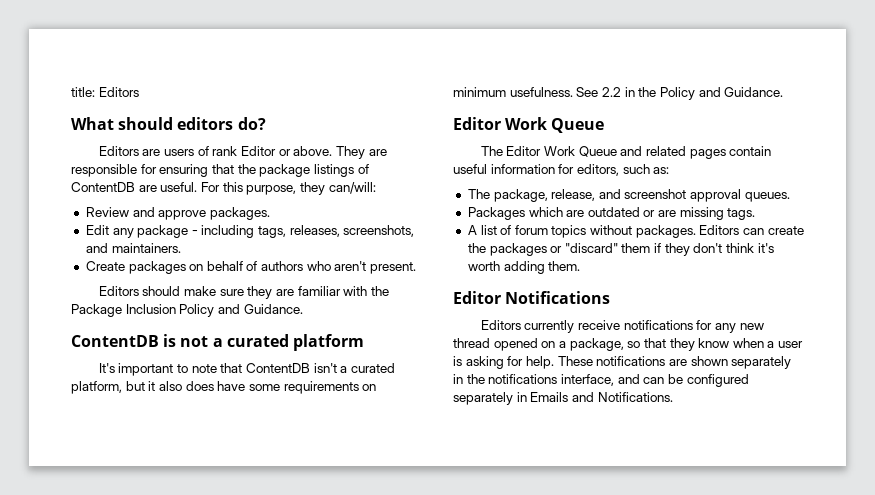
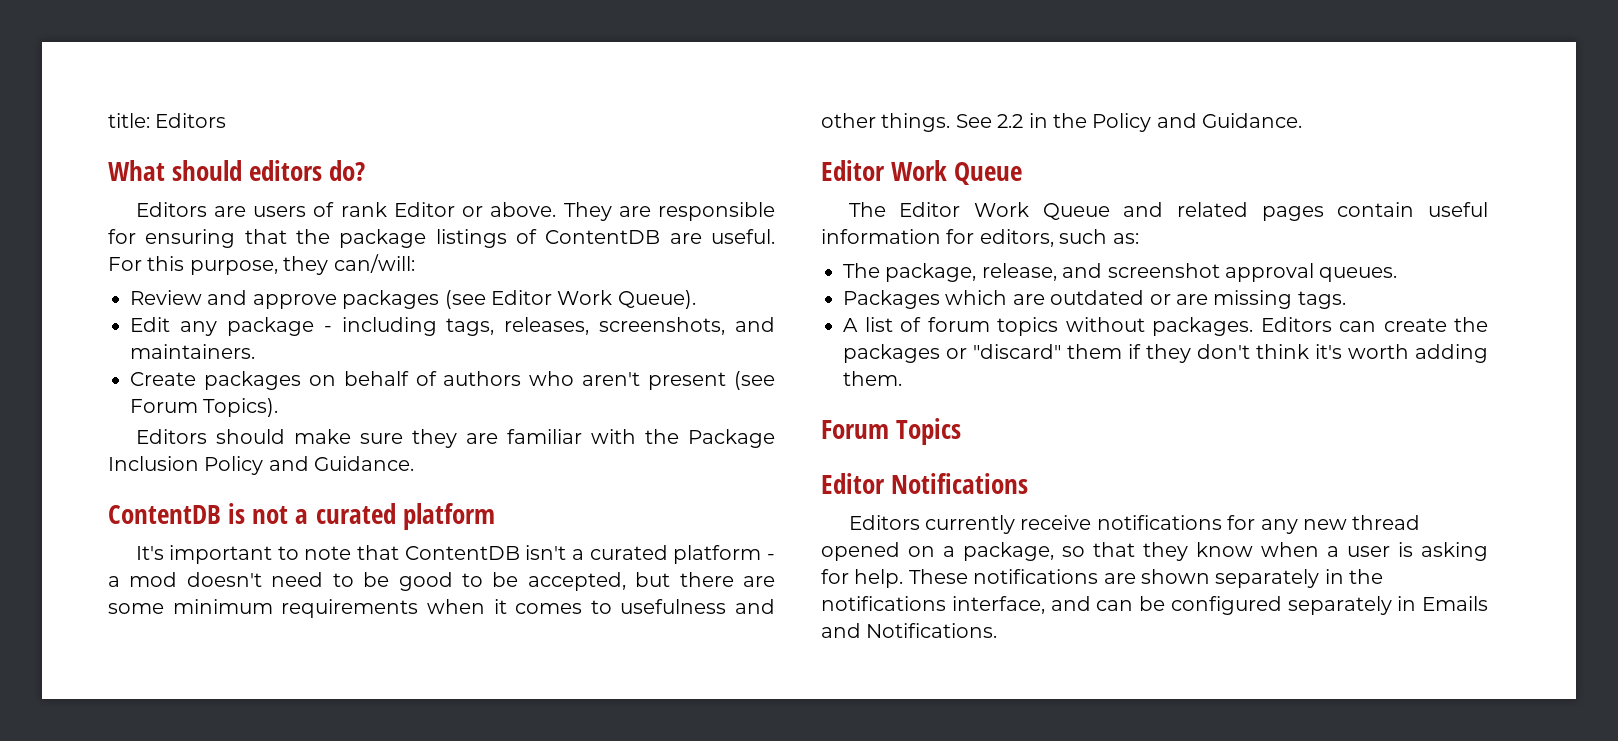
[209,207,270,220] packages. -> [342,290,696,309] packages (see Editor Work Queue).
[370,262,417,274] present. -> [648,371,776,390] [130,398,279,417] present (see Forum Topics).
[71,381,377,394] [453,87,573,97] platform, but it also does have some requirements on minimum usefulness. -> [673,545,775,564] [108,572,775,591] [108,599,775,618] [821,113,951,132] platform - a mod doesn't need to be good to be accepted, but there are some minimum requirements when it comes to usefulness and other things.
(581, 266) none -> [821,418,962,445] // Forum Topics

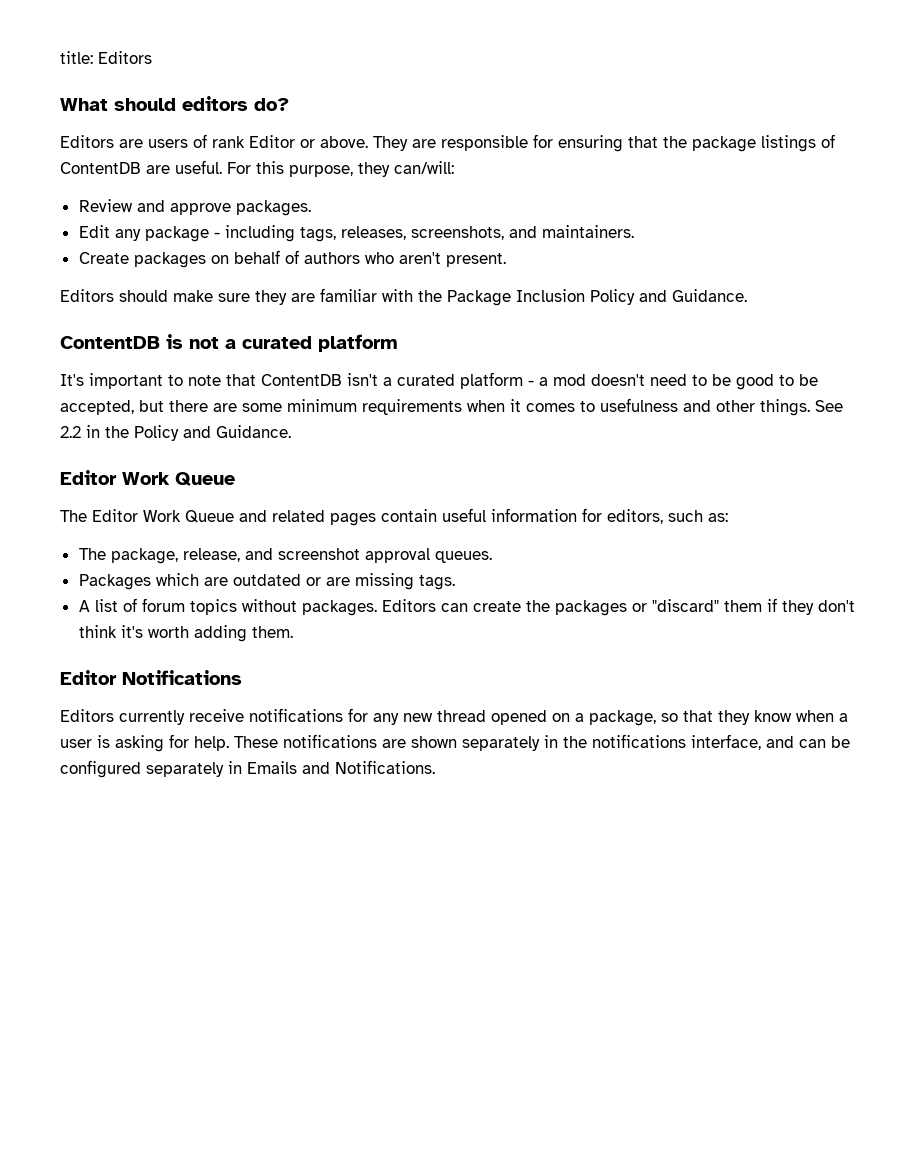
[342,290,696,309] packages (see Editor Work Queue). -> [235,200,311,216] packages.
[648,371,776,390] [130,398,279,417] present (see Forum Topics). -> [445,253,506,267] present.
[821,418,962,445] // Forum Topics -> (293, 632) none

